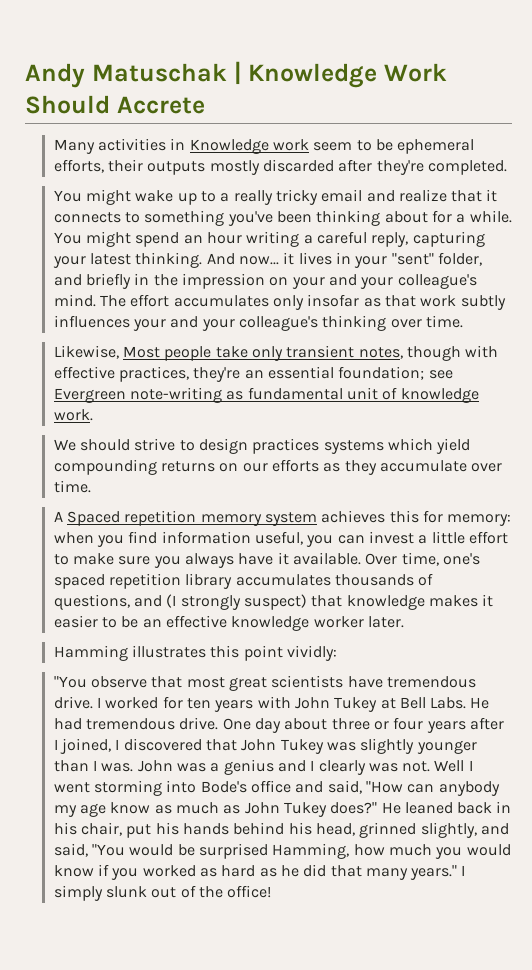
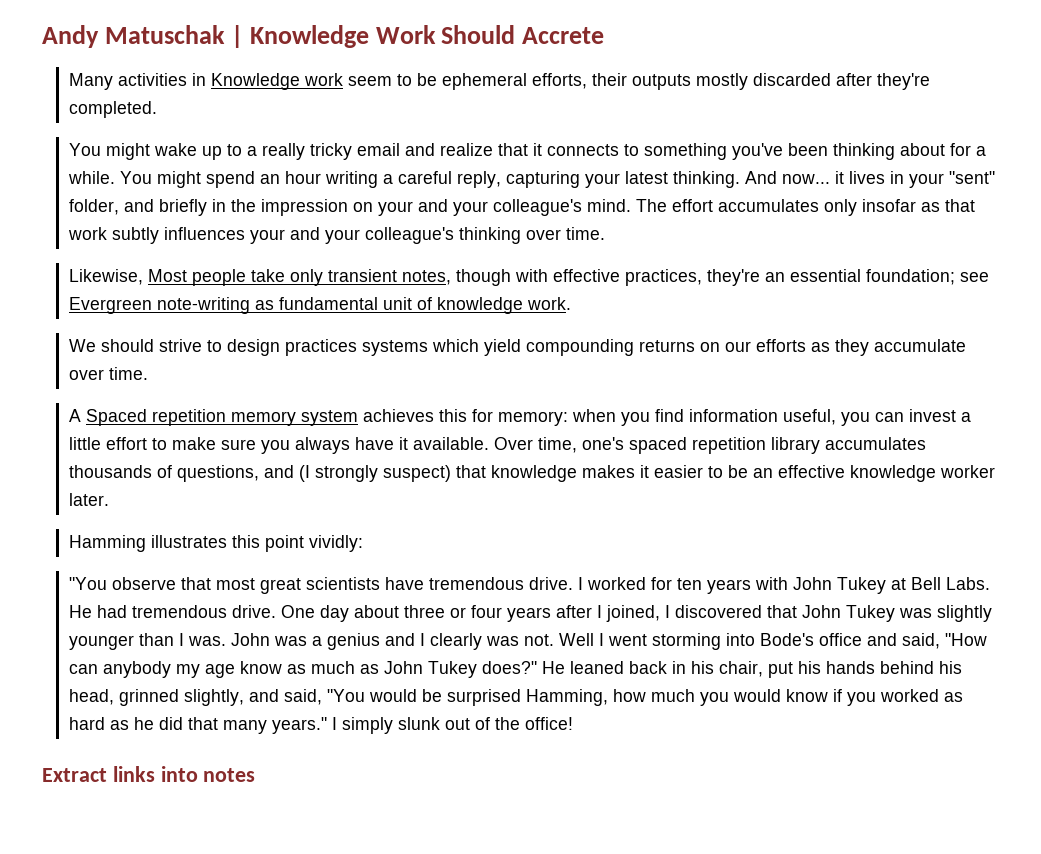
(272, 891) none -> [42,766,256,782] // Extract links into notes

